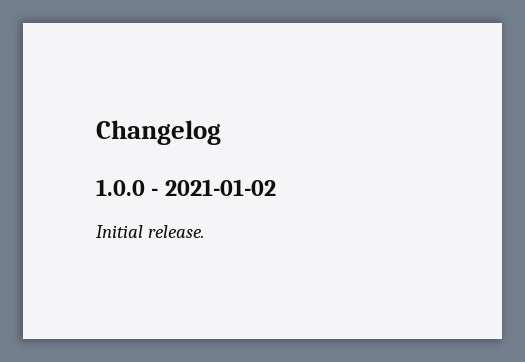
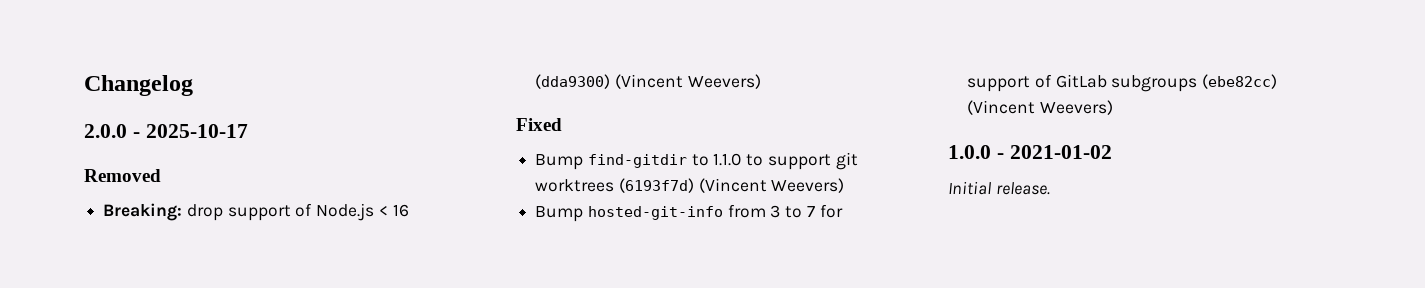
(221, 132) none -> [84,124,248,138] [84,169,161,182] [103,203,409,221] [535,74,761,89] [516,118,562,131] [535,152,858,170] [535,178,845,193] [535,204,843,222] [967,74,1278,92] [967,100,1113,115] // 2.0.0 - 2025-10-17 // Removed // Breaking: drop support of Node.js < 16 (dda9300) (Vincent Weevers) // Fixed // Bump find-gitdir to 1.1.0 to support git worktrees (6193f7d) (Vincent Weevers) // Bump hosted-git-info from 3 to 7 for support of GitLab subgroups (ebe82cc) (Vincent Weevers)

